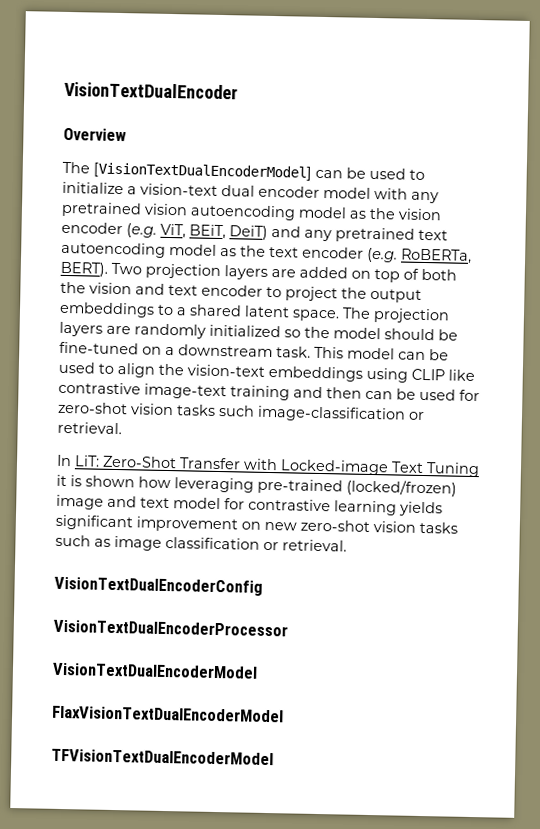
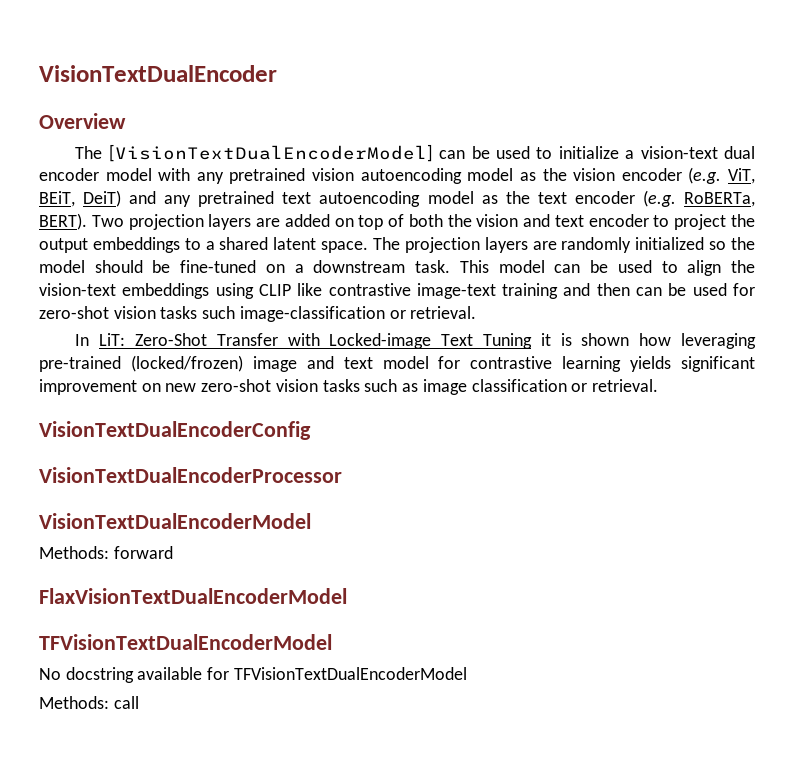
(258, 670) none -> [39,546,173,559] // Methods: forward
(274, 757) none -> [39,667,467,683] [39,696,139,709] // No docstring available for TFVisionTextDualEncoderModel // Methods: call

